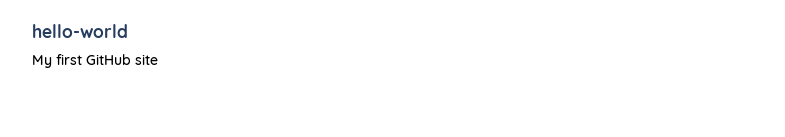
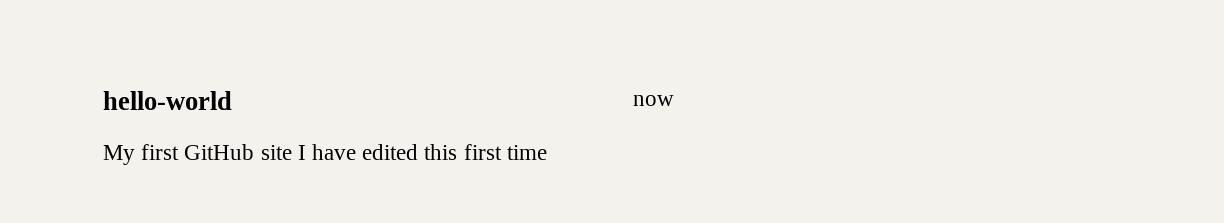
(158, 59) none -> [297,144,547,160] [633,95,674,106] I have edited this first time now

